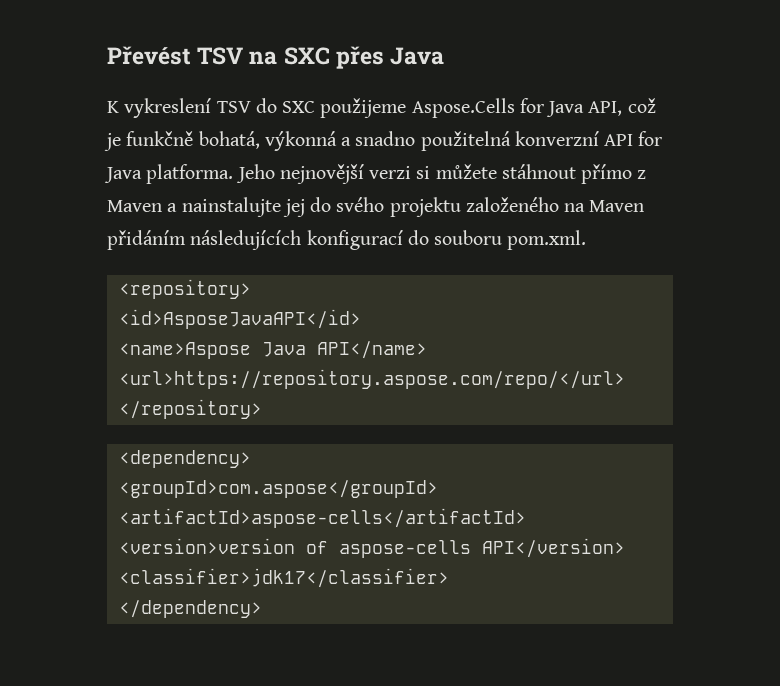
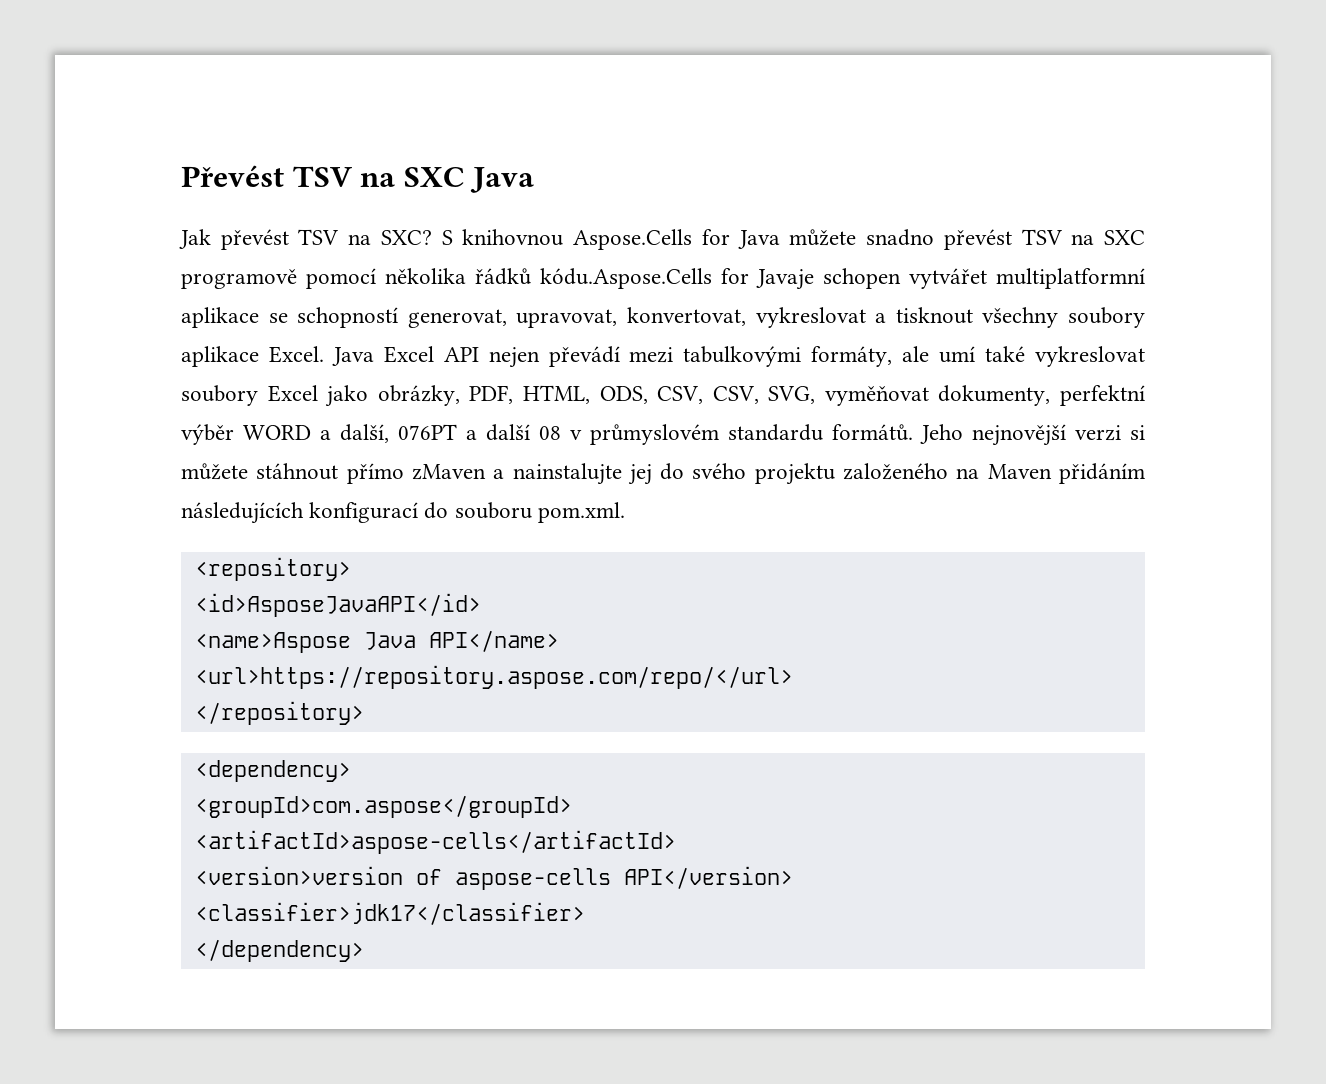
[335,46,384,69] přes -> (465, 177) none
[107,98,656,118] [104,131,663,151] [104,164,234,184] K vykreslení TSV do SXC použijeme Aspose.Cells for Java API, což je funkčně bohatá, výkonná a snadno použitelná konverzní API for Java platforma. -> [179,229,1145,250] [181,268,1145,290] [181,307,1145,328] [181,346,1145,368] [181,385,1145,407] [181,424,913,445] Jak převést TSV na SXC? S knihovnou Aspose.Cells for Java můžete snadno převést TSV na SXC programově pomocí několika řádků kódu.Aspose.Cells for Javaje schopen vytvářet multiplatformní aplikace se schopností generovat, upravovat, konvertovat, vykreslovat a tisknout všechny soubory aplikace Excel. Java Excel API nejen převádí mezi tabulkovými formáty, ale umí také vykreslovat soubory Excel jako obrázky, PDF, HTML, ODS, CSV, CSV, SVG, vyměňovat dokumenty, perfektní výběr WORD a další, 076PT a další 08 v průmyslovém standardu formátů.
[637,170,647,179] [107,200,162,212] z Maven -> [411,464,486,480] zMaven

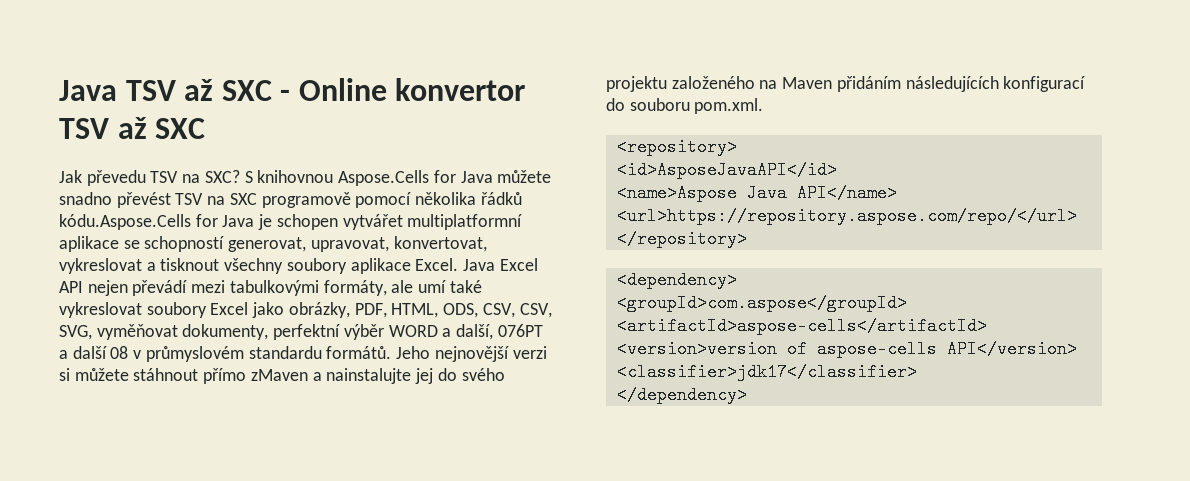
[181,165,535,193] Převést TSV na SXC Java -> [59,78,526,101] [59,117,206,139] Java TSV až SXC - Online konvertor TSV až SXC
[220,229,289,250] převést -> [86,170,146,186] převedu
[756,269,814,290] Javaje -> [222,214,273,230] Java je

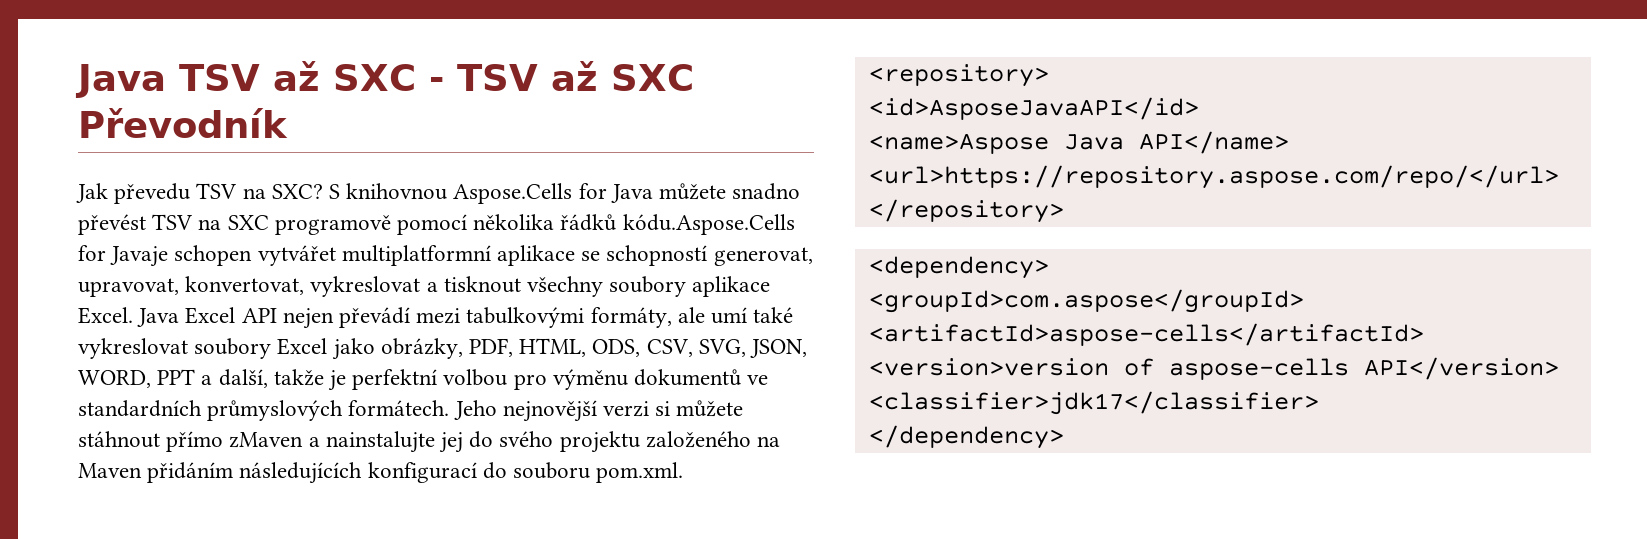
[298,78,526,101] [59,117,206,139] Online konvertor TSV až SXC -> [456,61,694,91] [78,108,288,138] TSV až SXC Převodník
[222,214,273,230] Java je -> [110,246,169,267] Javaje
[519,303,552,318] [59,324,543,340] [59,346,392,362] CSV, SVG, vyměňovat dokumenty, perfektní výběr WORD a další, 076PT a další 08 v průmyslovém standardu formátů. -> [698,339,808,358] [78,369,769,391] [78,400,450,421] SVG, JSON, WORD, PPT a další, takže je perfektní volbou pro výměnu dokumentů ve standardních průmyslových formátech.

